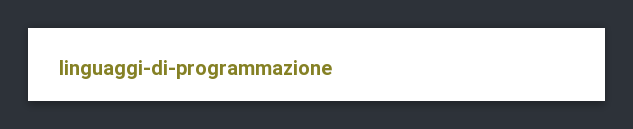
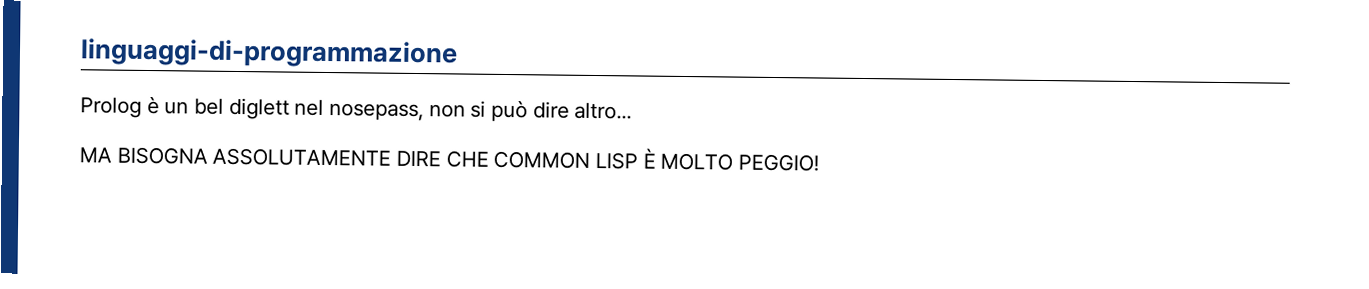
(332, 69) none -> [80,95,633,123] [79,146,820,172] // Prolog è un bel diglett nel nosepass, non si può dire altro... // MA BISOGNA ASSOLUTAMENTE DIRE CHE COMMON LISP È MOLTO PEGGIO!

